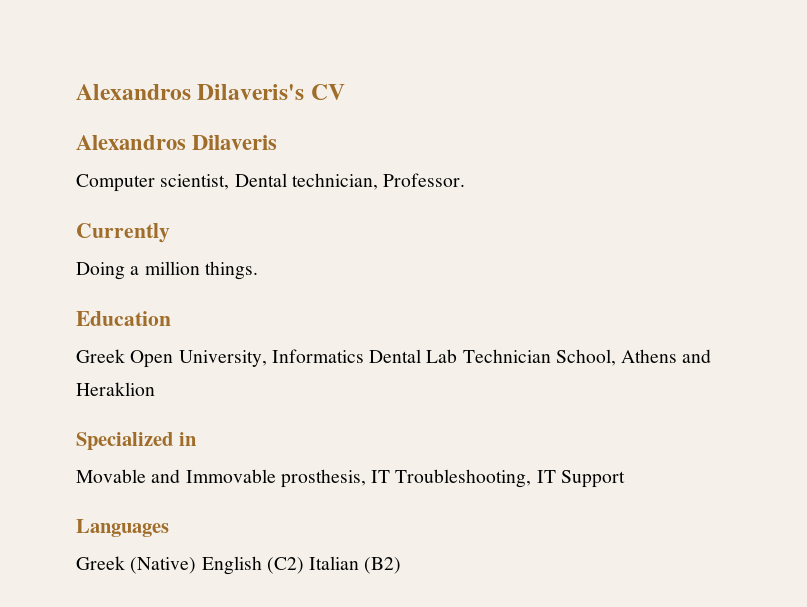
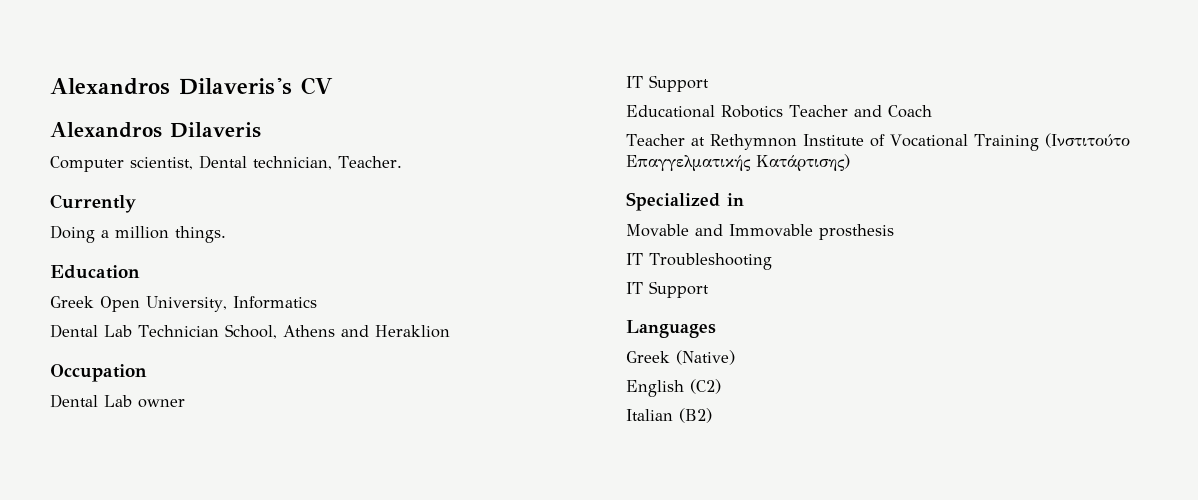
[383,173,466,187] Professor. -> [338,156,402,168] Teacher.
(364, 356) none -> (317, 302) //
(155, 389) none -> [50,364,147,382] [50,394,185,408] [626,75,709,92] [626,105,932,118] [626,133,1130,151] [626,154,850,171] // Occupation // Dental Lab owner // IT Support // Educational Robotics Teacher and Coach // Teacher at Rethymnon Institute of Vocational Training (Ινστιτούτο Επαγγελματικής Κατάρτισης)
[280,469,532,488] prosthesis, IT Troubleshooting, -> [819,224,894,240] [626,253,772,270] prosthesis // IT Troubleshooting //
(197, 565) none -> (735, 357) //
(304, 565) none -> (721, 386) //

